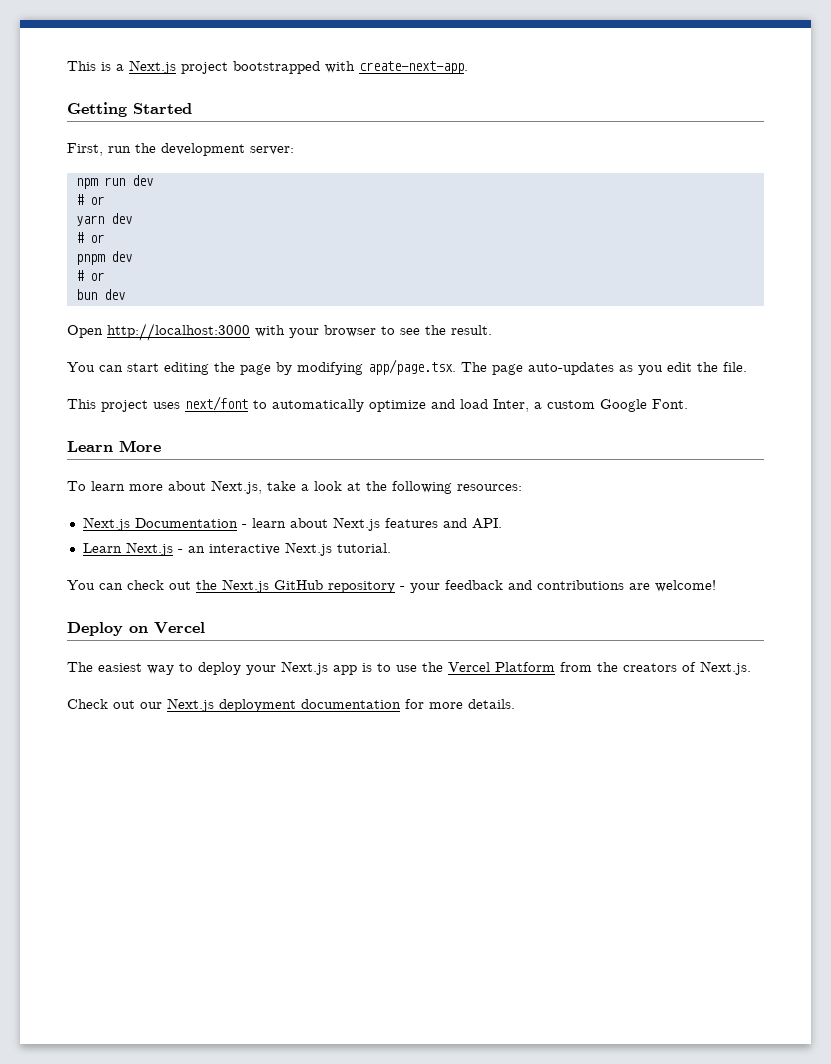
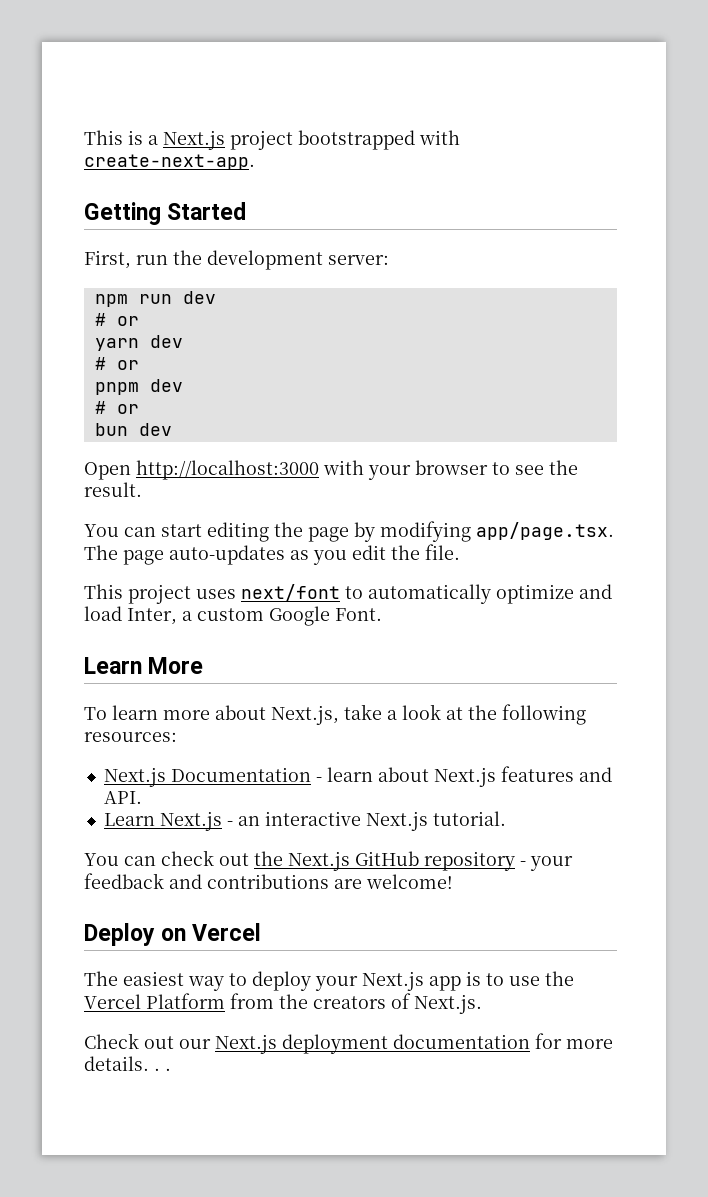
(515, 704) none -> [154,1068,171,1071] . .

